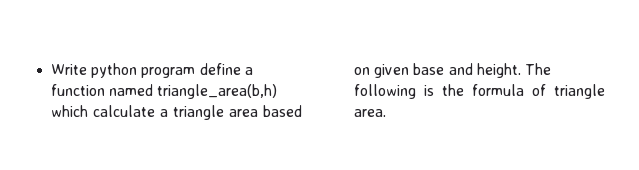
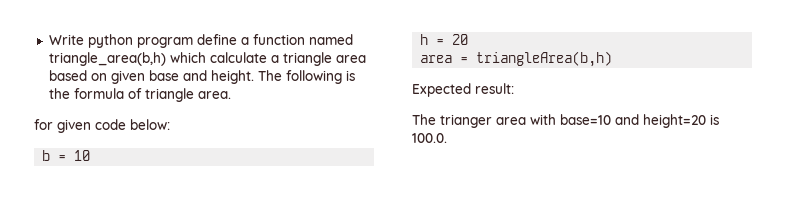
(387, 113) none -> [34,119,170,133] [42,150,91,161] [420,34,469,45] [420,51,613,67] [412,83,514,97] [412,114,719,128] [412,133,447,143] // for given code below: // b = 10 // h = 20 // area = triangleArea(b,h) // Expected result: // The trianger area with base=10 and height=20 is 100.0.

